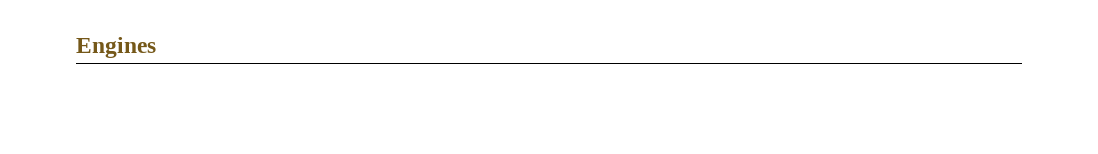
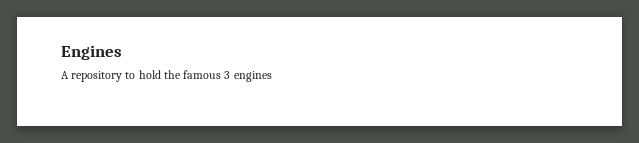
(156, 47) none -> [61,70,272,82] // A repository to hold the famous 3 engines

